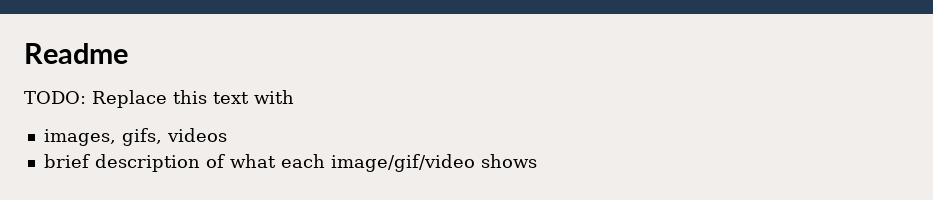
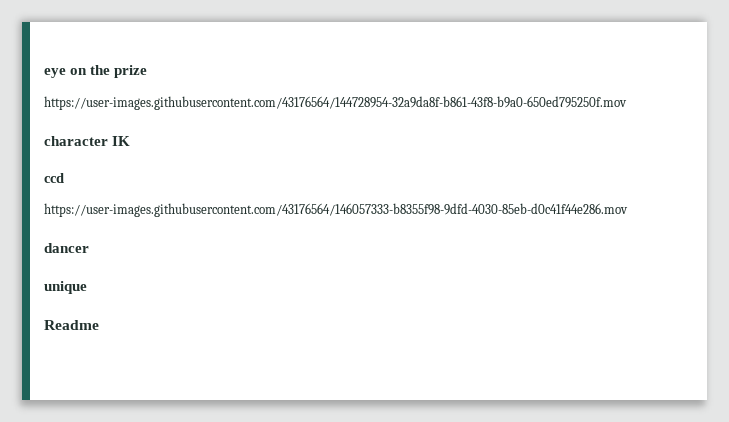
[24,43,128,64] [24,90,294,108] [43,128,227,146] [43,154,537,172] Readme // TODO: Replace this text with // images, gifs, videos // brief description of what each image/gif/video shows -> [44,65,148,78] [44,96,627,110] [44,136,131,146] [44,173,64,183] [44,203,628,217] [44,243,89,253] [44,281,87,294] [44,320,99,330] eye on the prize // https://user-images.githubusercontent.com/43176564/144728954-32a9da8f-b861-43f8-b9a0-650ed795250f.mov // character IK // ccd // https://user-images.githubusercontent.com/43176564/146057333-b8355f98-9dfd-4030-85eb-d0c41f44e286.mov // dancer // unique // Readme

